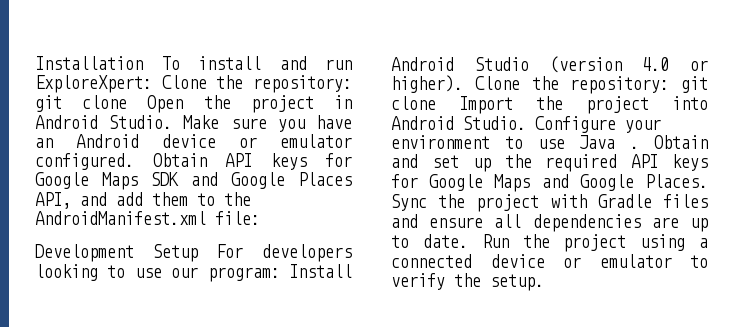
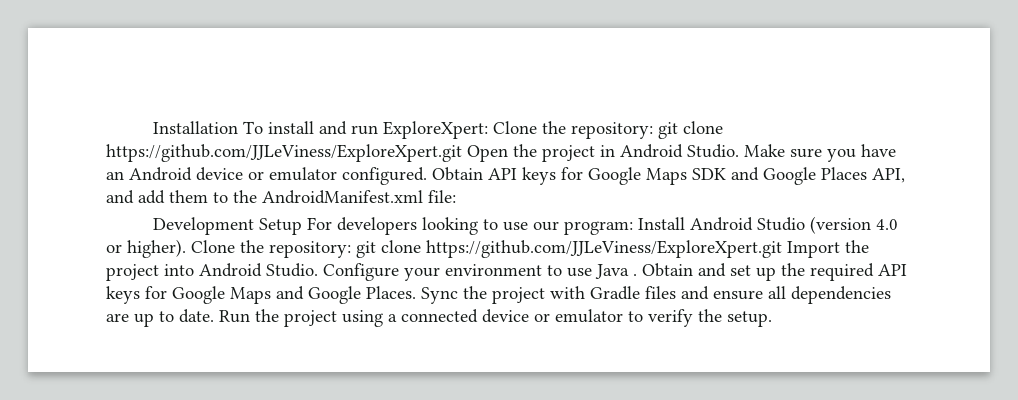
(128, 102) none -> [106,144,462,162] https://github.com/JJLeViness/ExploreXpert.git
(436, 103) none -> [426,240,782,258] https://github.com/JJLeViness/ExploreXpert.git

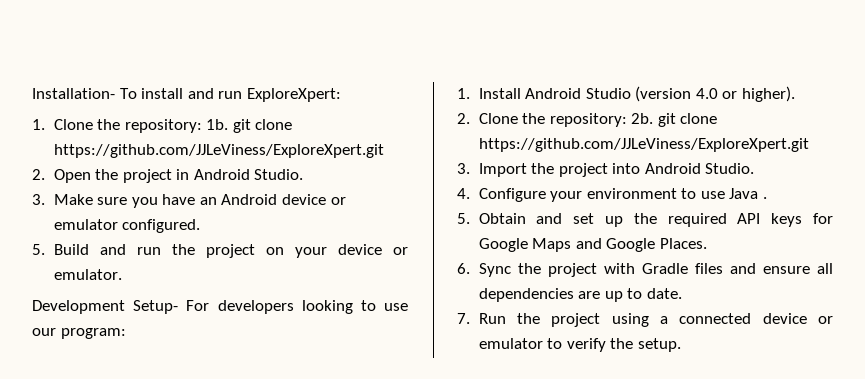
[153,121,239,134] Installation -> [32,88,115,99] Installation-
[493,121,724,139] [106,144,462,162] Clone the repository: git clone https://github.com/JJLeViness/ExploreXpert.git -> [32,119,293,133] [53,144,384,158] [32,169,45,180] // 1. Clone the repository: 1b. git clone https://github.com/JJLeViness/ExploreXpert.git // 2.
(739, 151) none -> [32,194,45,205] // 3.
[432,167,905,185] [106,190,456,204] Obtain API keys for Google Maps SDK and Google Places API, and add them to the AndroidManifest.xml file: -> [32,244,408,258] [53,269,122,280] // 5. Build and run the project on your device or emulator.
[259,218,303,235] Setup -> [133,300,179,314] Setup-
(634, 228) none -> [457,88,470,99] // 1.
[191,240,782,258] Clone the repository: git clone https://github.com/JJLeViness/ExploreXpert.git -> [457,113,718,127] [478,138,809,152] [457,163,470,174] // 2. Clone the repository: 2b. git clone https://github.com/JJLeViness/ExploreXpert.git // 3.
(318, 270) none -> [457,188,470,199] // 4.
(637, 275) none -> [457,213,470,224] // 5.
(416, 292) none -> [457,263,470,274] // 6.
(214, 316) none -> [457,313,470,324] // 7.

